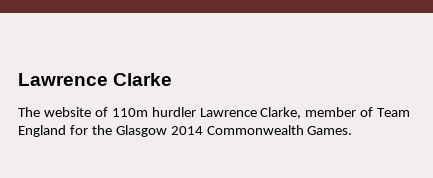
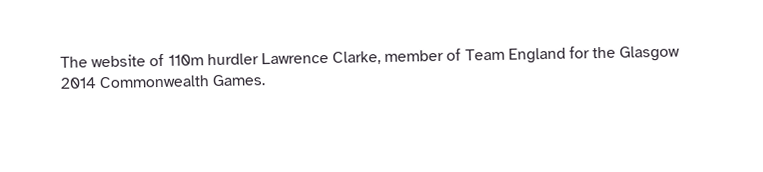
[18,73,173,86] Lawrence Clarke // -> (60, 62) none

